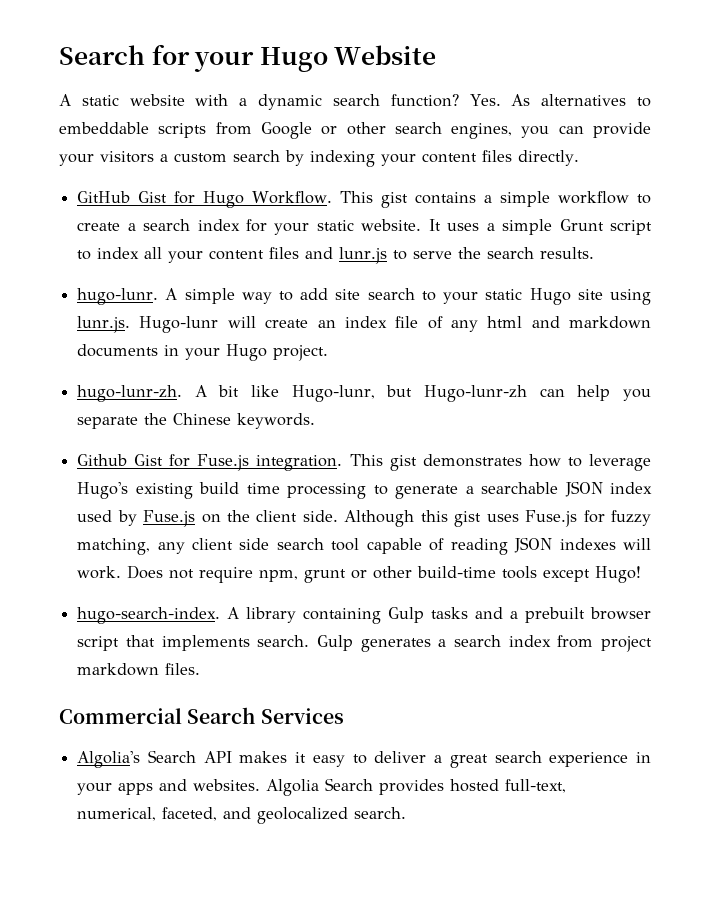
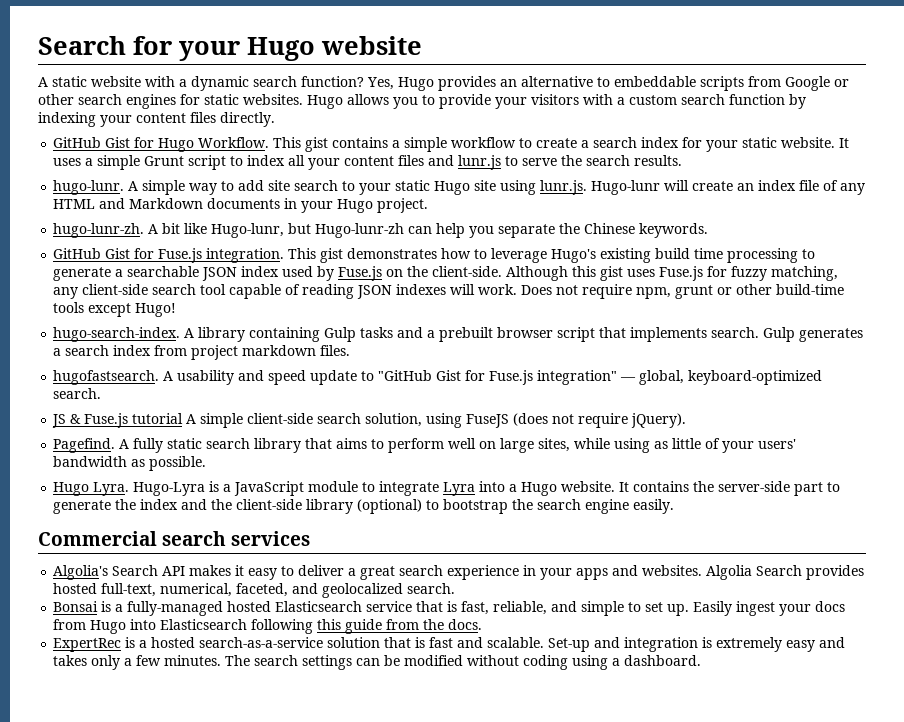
[334,45,437,65] Website -> [321,36,422,55] website
[469,94,627,106] Yes. As alternatives -> [367,76,593,91] Yes, Hugo provides an alternative
[451,123,584,139] engines, you can -> [126,94,435,109] engines for static websites. Hugo allows you to
(154, 157) none -> [583,94,613,105] with
(280, 156) none -> [729,94,785,105] function
[487,316,651,329] html and markdown -> [53,198,204,209] HTML and Markdown
[77,454,128,466] Github -> [53,248,102,259] GitHub
[256,510,338,522] client side. -> [432,266,503,277] client-side.
[192,538,270,550] client side -> [82,284,149,295] client-side
(201, 669) none -> [53,370,823,385] [53,388,102,399] [52,413,687,428] [53,438,797,453] [53,456,207,471] [53,481,841,496] [53,499,675,514] // hugofastsearch. A usability and speed update to "GitHub Gist for Fuse.js integration" — global, keyboard-optimized search. // JS & Fuse.js tutorial A simple client-side search solution, using FuseJS (does not require jQuery). // Pagefind. A fully static search library that aims to perform well on large sites, while using as little of your users' bandwidth as possible. // Hugo Lyra. Hugo-Lyra is a JavaScript module to integrate Lyra into a Hugo website. It contains the server-side part to generate the index and the client-side library (optional) to bootstrap the search engine easily.
[187,707,344,724] Search Services -> [162,531,311,546] search services
(407, 813) none -> [53,601,846,616] [53,619,483,634] [53,637,846,652] [53,655,702,670] // Bonsai is a fully-managed hosted Elasticsearch service that is fast, reliable, and simple to set up. Easily ingest your docs from Hugo into Elasticsearch following this guide from the docs. // ExpertRec is a hosted search-as-a-service solution that is fast and scalable. Set-up and integration is extremely easy and takes only a few minutes. The search settings can be modified without coding using a dashboard.

